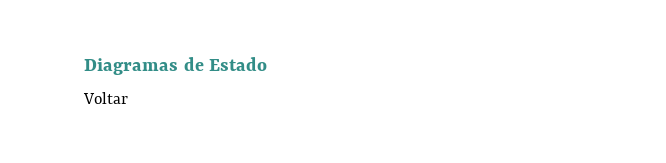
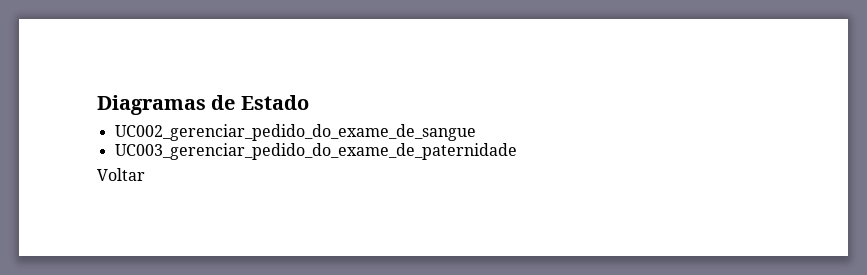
(268, 64) none -> [114,124,476,141] [114,143,517,160] // UC002_gerenciar_pedido_do_exame_de_sangue // UC003_gerenciar_pedido_do_exame_de_paternidade

